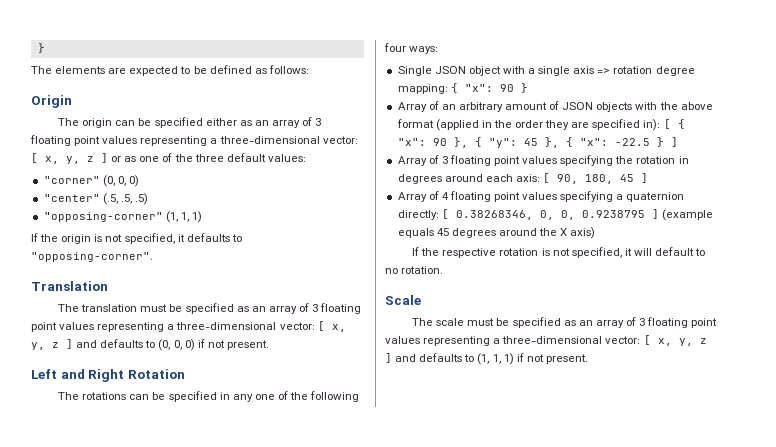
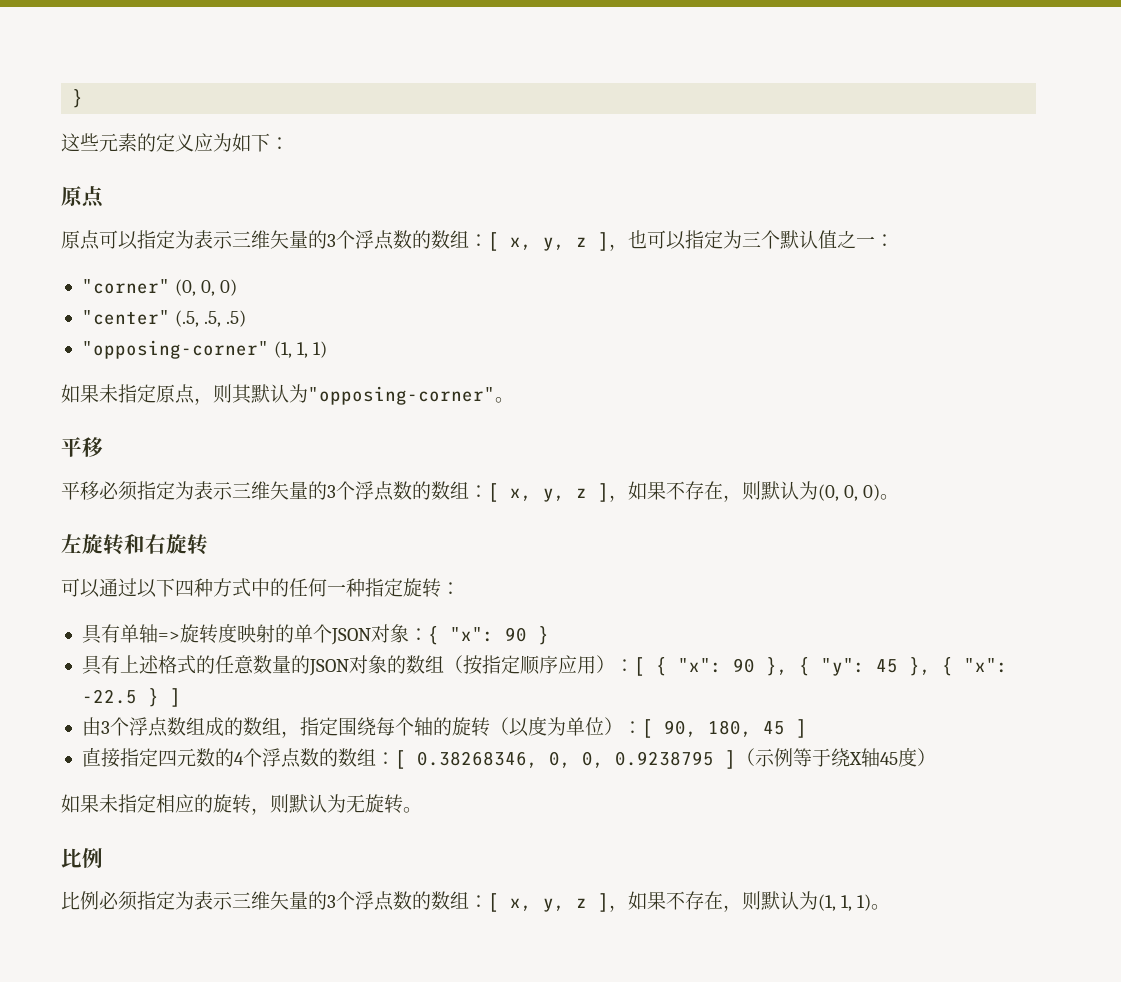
[37,43,45,53] [31,65,309,76] [31,95,72,108] [58,117,322,128] [30,135,358,146] [31,153,306,164] } // The elements are expected to be defined as follows: // Origin // The origin can be specified either as an array of 3 floating point values representing a three-dimensional vector: [ x, y, z ] or as one of the three default values: -> [72,89,84,108] [61,133,289,152] [61,186,104,208] [61,230,894,251] } // 这些元素的定义应为如下： // 原点 // 原点可以指定为表示三维矢量的3个浮点数的数组：[ x, y, z ]，也可以指定为三个默认值之一：
[31,233,242,244] [31,252,153,262] [31,281,108,291] [58,303,362,314] [31,321,346,332] [31,339,269,351] [31,369,185,382] [58,391,360,402] [384,43,439,54] [397,66,695,76] [397,83,528,94] [397,101,713,112] [396,119,661,131] If the origin is not specified, it defaults to "opposing-corner". // Translation // The translation must be specified as an array of 3 floating point values representing a three-dimensional vector: [ x, y, z ] and defaults to (0, 0, 0) if not present. // Left and Right Rotation // The rotations can be specified in any one of the following four ways: // Single JSON object with a single axis => rotation degree mapping: { "x": 90 } // Array of an arbitrary amount of JSON objects with the above format (applied in the order they are specified in): -> [61,384,514,405] [61,437,103,457] [61,481,900,502] [61,534,208,555] [61,578,460,598] [81,624,549,645] [81,655,634,676] 如果未指定原点，则其默认为"opposing-corner"。 // 平移 // 平移必须指定为表示三维矢量的3个浮点数的数组：[ x, y, z ]，如果不存在，则默认为(0, 0, 0)。 // 左旋转和右旋转 // 可以通过以下四种方式中的任何一种指定旋转： // 具有单轴=>旋转度映射的单个JSON对象：{ "x": 90 } // 具有上述格式的任意数量的JSON对象的数组（按指定顺序应用）：
[397,155,689,166] [397,174,540,184] Array of 3 floating point values specifying the rotation in degrees around each axis: -> [81,717,642,738] 由3个浮点数组成的数组，指定围绕每个轴的旋转（以度为单位）：
[397,191,685,202] [397,210,439,220] Array of 4 floating point values specifying a quaternion directly: -> [81,748,395,768] 直接指定四元数的4个浮点数的数组：
[661,209,713,221] [397,227,596,239] [412,247,706,258] [385,266,444,274] [385,295,421,305] [412,317,718,328] [385,335,707,346] [385,353,588,365] (example equals 45 degrees around the X axis) // If the respective rotation is not specified, it will default to no rotation. // Scale // The scale must be specified as an array of 3 floating point values representing a three-dimensional vector: [ x, y, z ] and defaults to (1, 1, 1) if not present. -> [735,748,936,767] [61,794,422,815] [61,847,103,868] [61,891,891,912] （示例等于绕X轴45度） // 如果未指定相应的旋转，则默认为无旋转。 // 比例 // 比例必须指定为表示三维矢量的3个浮点数的数组：[ x, y, z ]，如果不存在，则默认为(1, 1, 1)。

